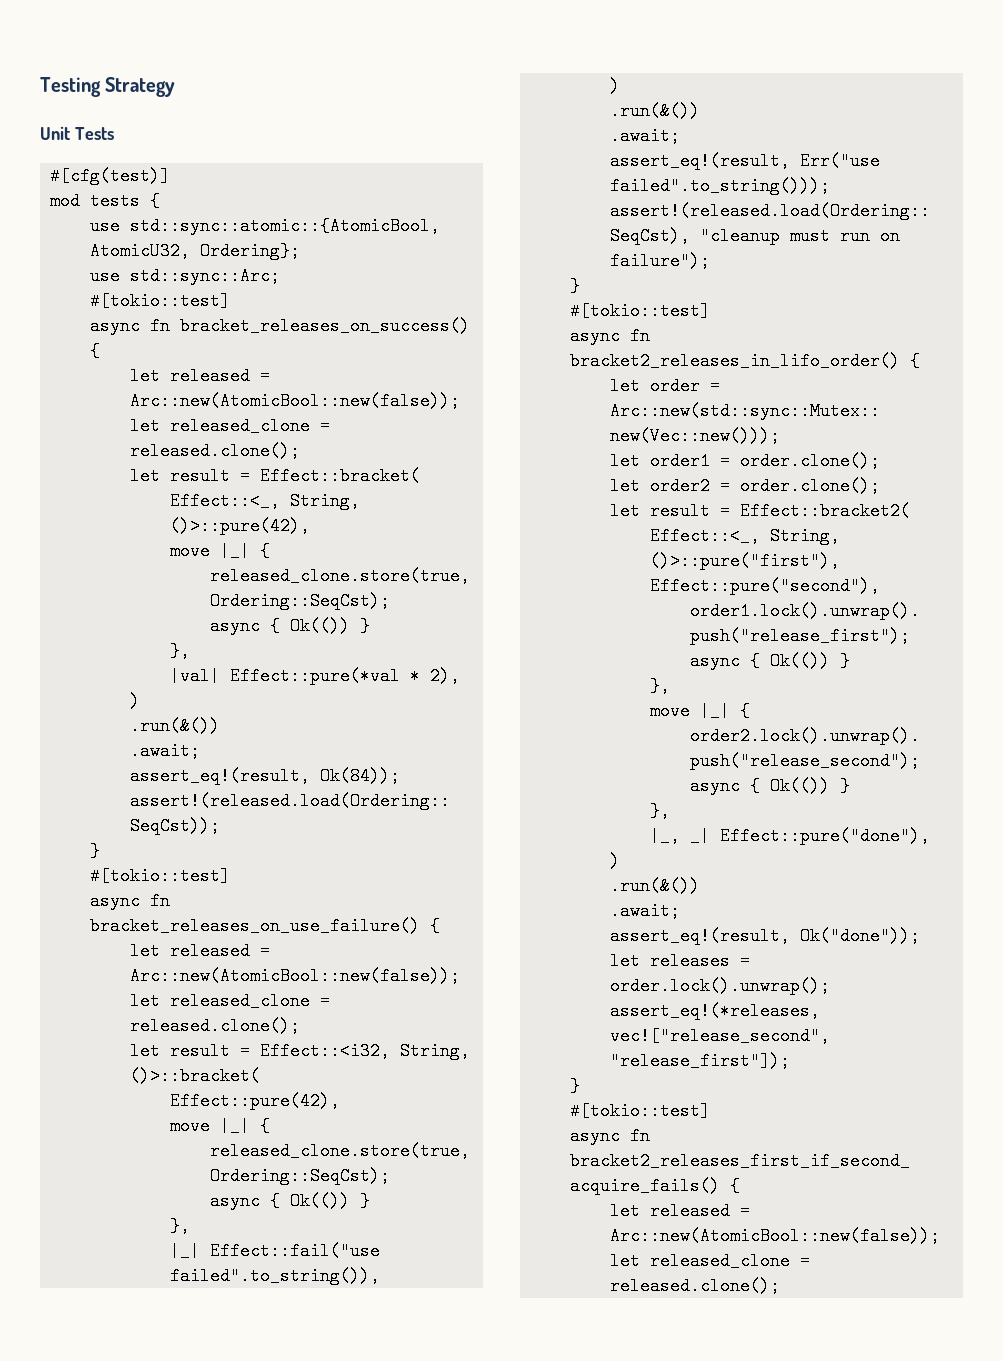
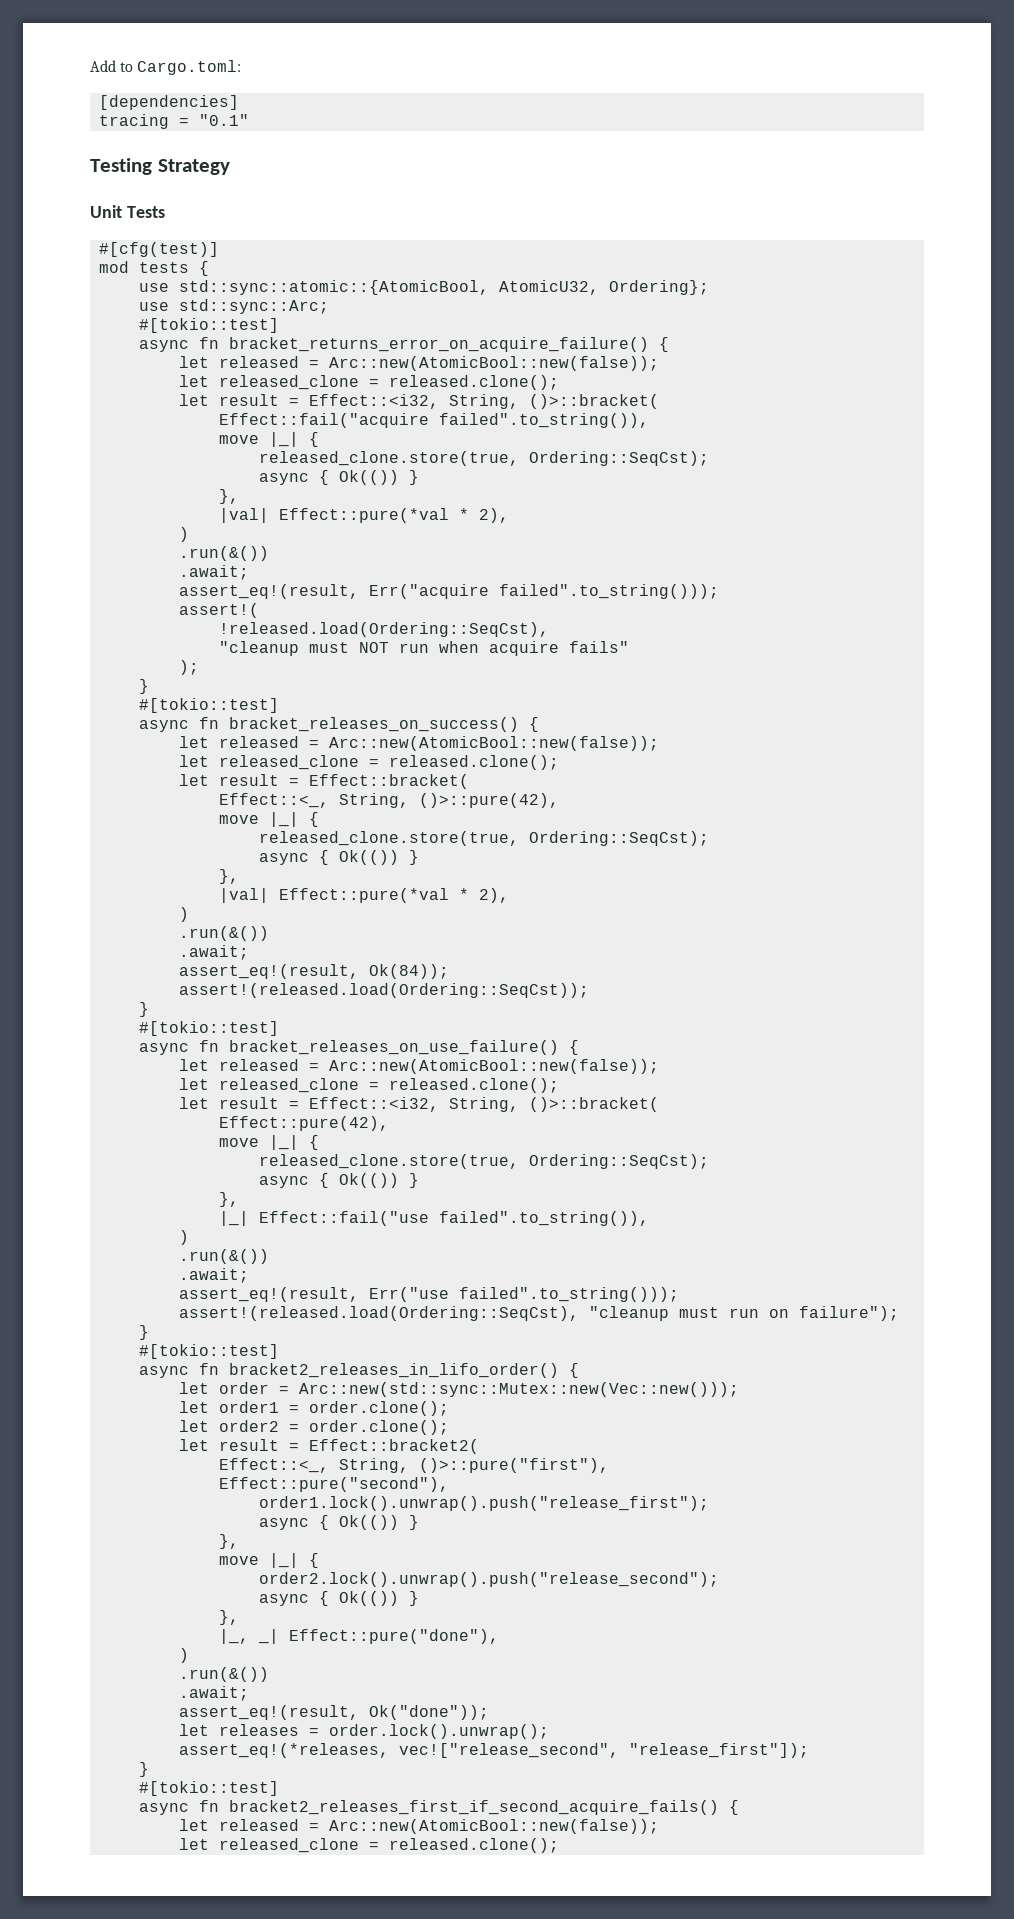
(40, 87) none -> [90,60,242,75] [99,95,240,110] [99,114,250,129] Add to Cargo.toml: // [dependencies] // tracing = "0.1" //
(230, 301) none -> [139,337,670,352] [179,356,660,371] [179,375,560,390] [179,394,660,409] [219,413,650,428] [219,432,320,447] [259,451,710,466] [259,470,420,485] [219,489,240,504] [219,508,510,523] [179,527,190,542] [179,546,270,561] [179,565,250,580] [179,584,720,599] [179,603,260,618] [219,622,550,637] [219,641,630,656] [179,660,200,675] [139,679,150,694] [139,698,280,713] // async fn bracket_returns_error_on_acquire_failure() { // let released = Arc::new(AtomicBool::new(false)); // let released_clone = released.clone(); // let result = Effect::<i32, String, ()>::bracket( // Effect::fail("acquire failed".to_string()), // move |_| { // released_clone.store(true, Ordering::SeqCst); // async { Ok(()) } // }, // |val| Effect::pure(*val * 2), // ) // .run(&()) // .await; // assert_eq!(result, Err("acquire failed".to_string())); // assert!( // !released.load(Ordering::SeqCst), // "cleanup must NOT run when acquire fails" // ); // } // #[tokio::test]

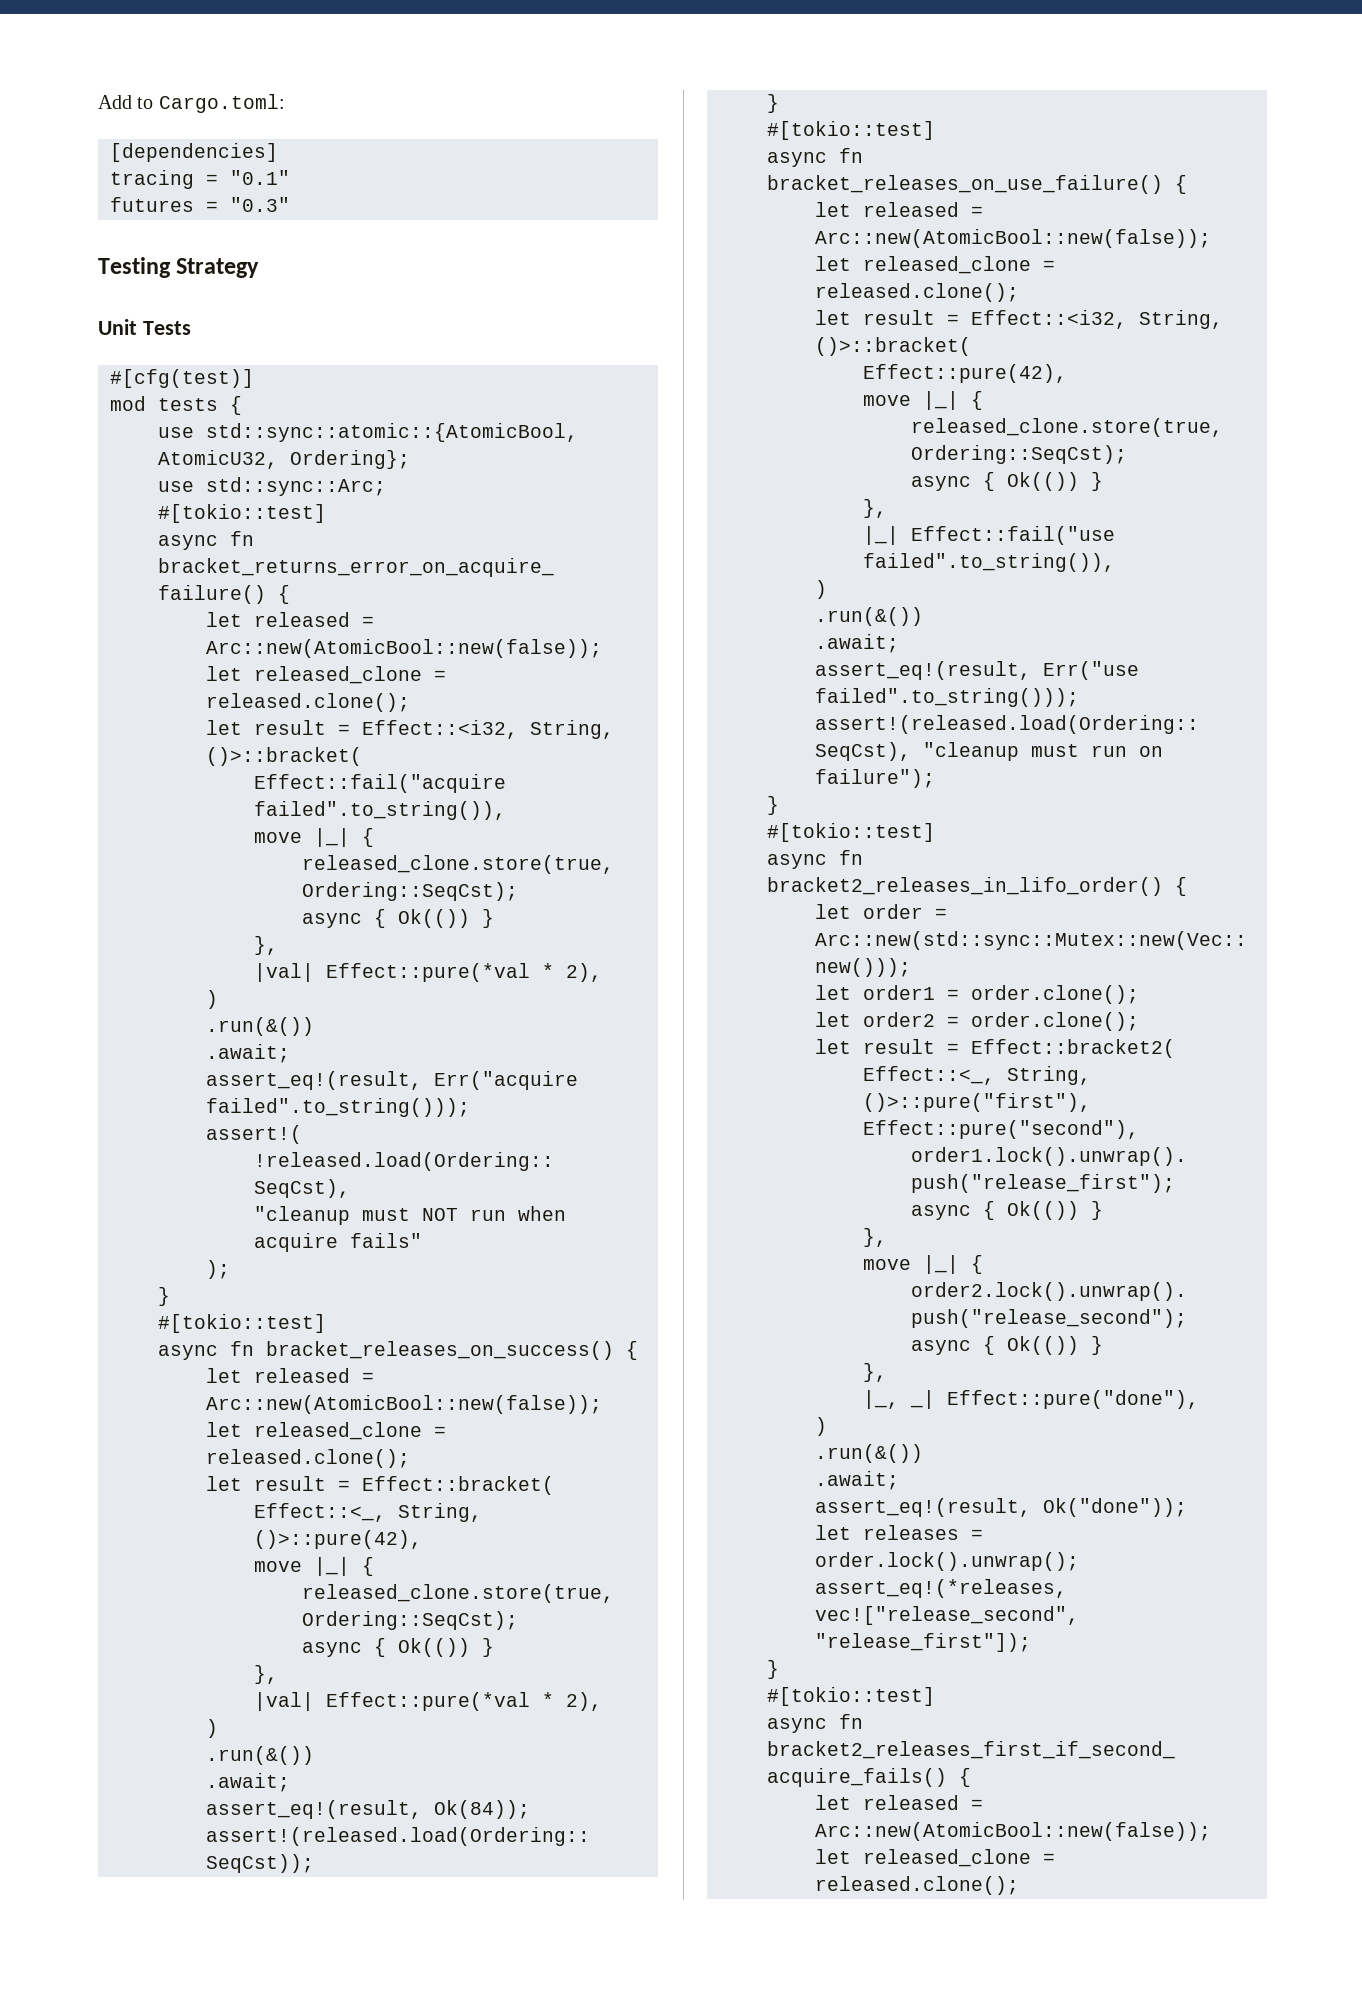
(250, 120) none -> [110,197,290,212] // futures = "0.3"

